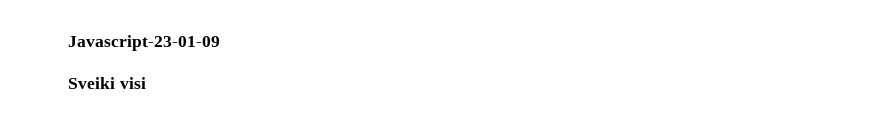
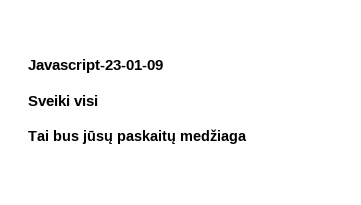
(146, 83) none -> [28,129,247,145] // Tai bus jūsų paskaitų medžiaga

